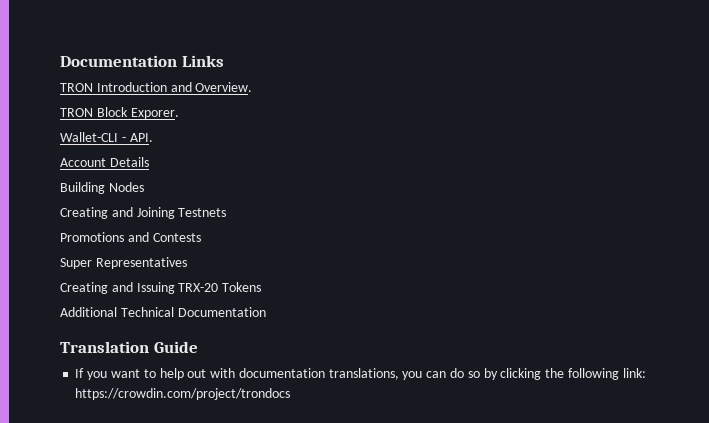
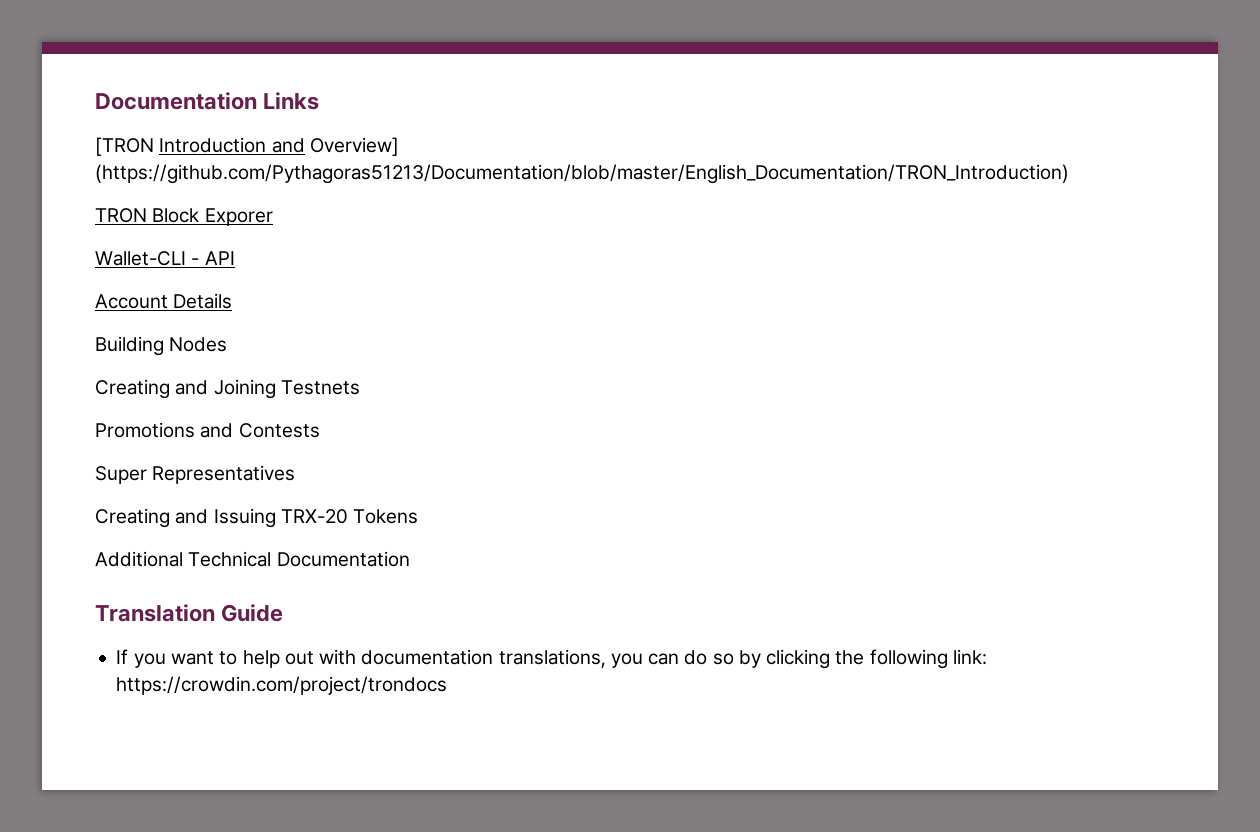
[60,83,93,92] TRON -> [95,137,154,156] [TRON
[195,82,253,92] Overview. -> [309,137,399,156] [95,164,1069,184] Overview] (https://github.com/Pythagoras51213/Documentation/blob/master/English_Documentation/TRON_Introduction)
[130,108,179,119] Exporer. -> [204,208,273,226] Exporer
[129,133,153,142] API. -> [204,251,235,265] API

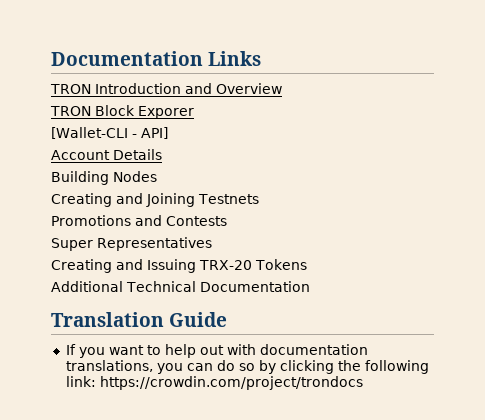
[95,137,154,156] [TRON -> [50,84,91,94] TRON
[309,137,399,156] [95,164,1069,184] Overview] (https://github.com/Pythagoras51213/Documentation/blob/master/English_Documentation/TRON_Introduction) -> [216,83,282,94] Overview
[95,251,235,266] Wallet-CLI - API -> [51,127,168,139] [Wallet-CLI - API]

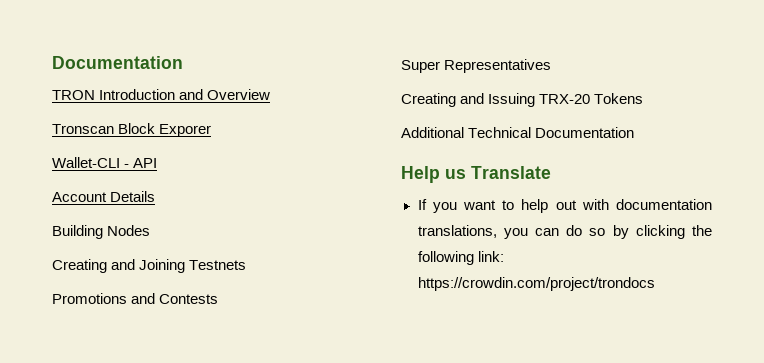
[51,51,262,66] Documentation Links -> [52,56,183,69] Documentation
[50,106,91,116] TRON -> [52,124,114,134] Tronscan
[51,127,168,139] [Wallet-CLI - API] -> [52,157,158,168] Wallet-CLI - API
[51,312,228,327] Translation Guide -> [401,166,551,183] Help us Translate

